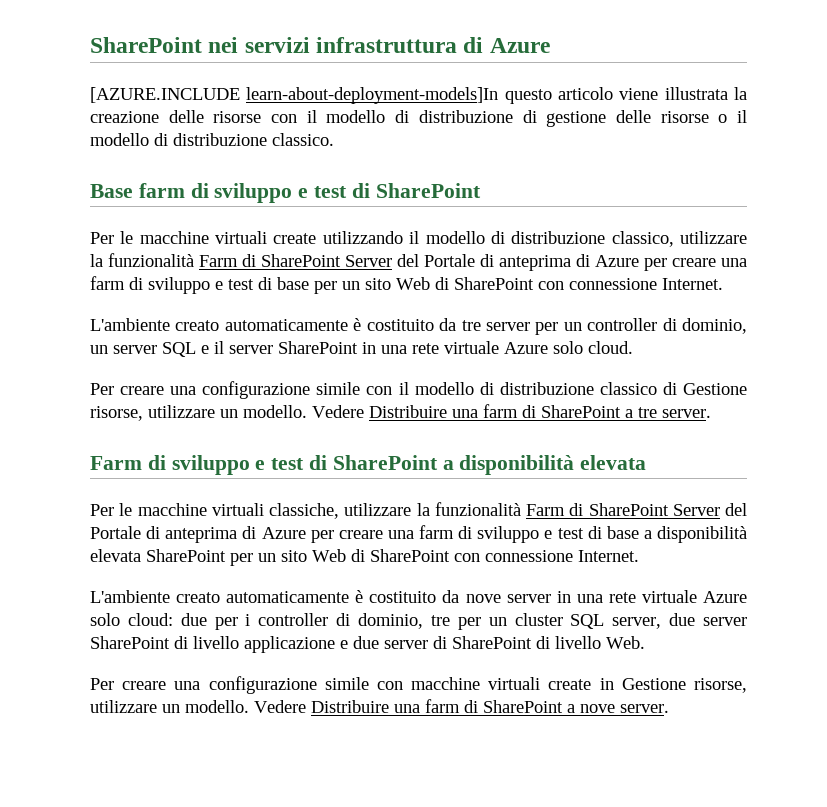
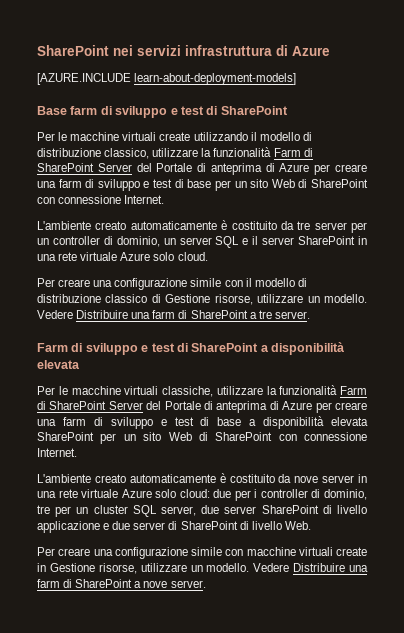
[246,87,748,104] [90,110,748,127] [90,133,334,146] learn-about-deployment-models]In questo articolo viene illustrata la creazione delle risorse con il modello di distribuzione di gestione delle risorse o il modello di distribuzione classico. -> [134,73,297,85] learn-about-deployment-models]

